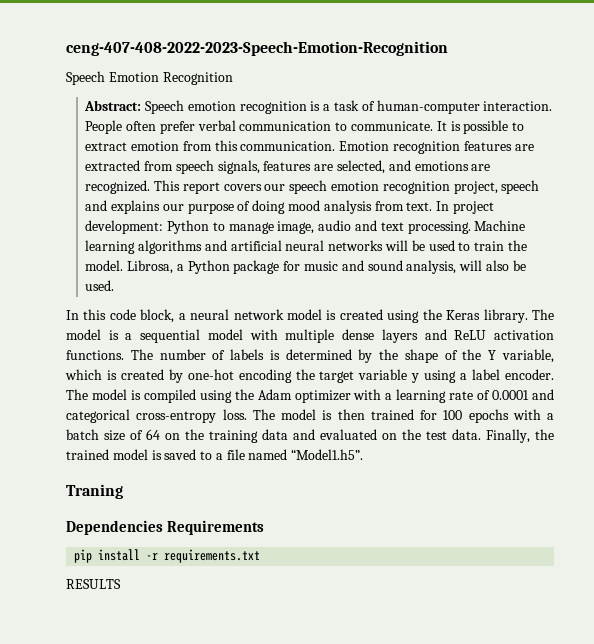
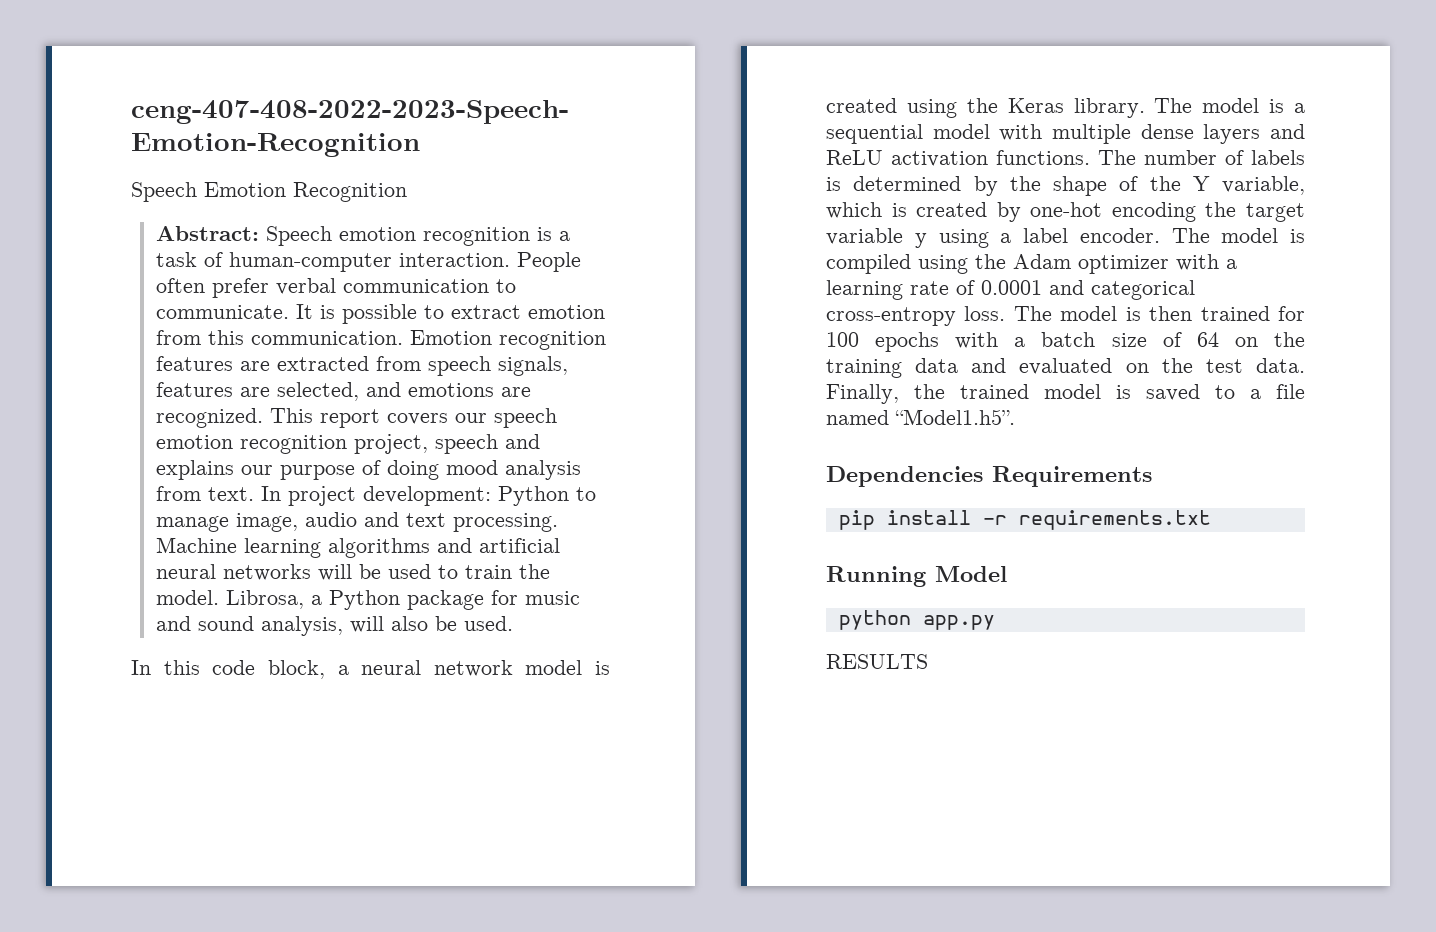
[66,484,123,499] // Traning -> (1015, 417) none
(261, 556) none -> [826,566,1007,587] [838,610,995,630] // Running Model // python app.py

